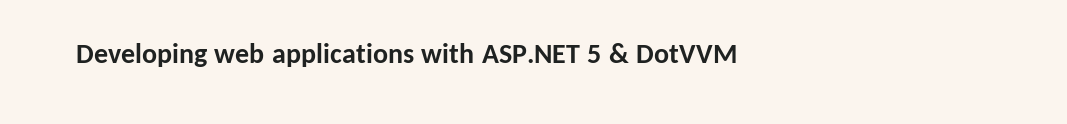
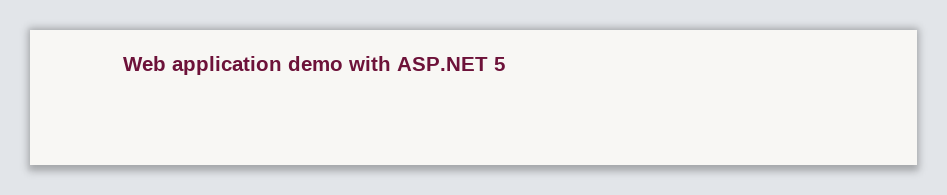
[76,43,414,67] Developing web applications -> [123,56,343,75] Web application demo
[608,43,737,63] & DotVVM -> (505, 64) none

